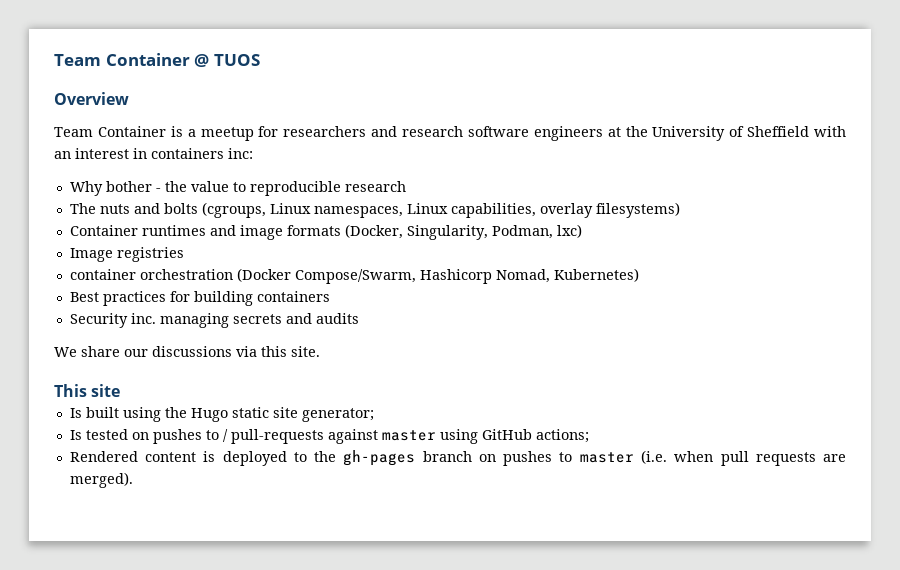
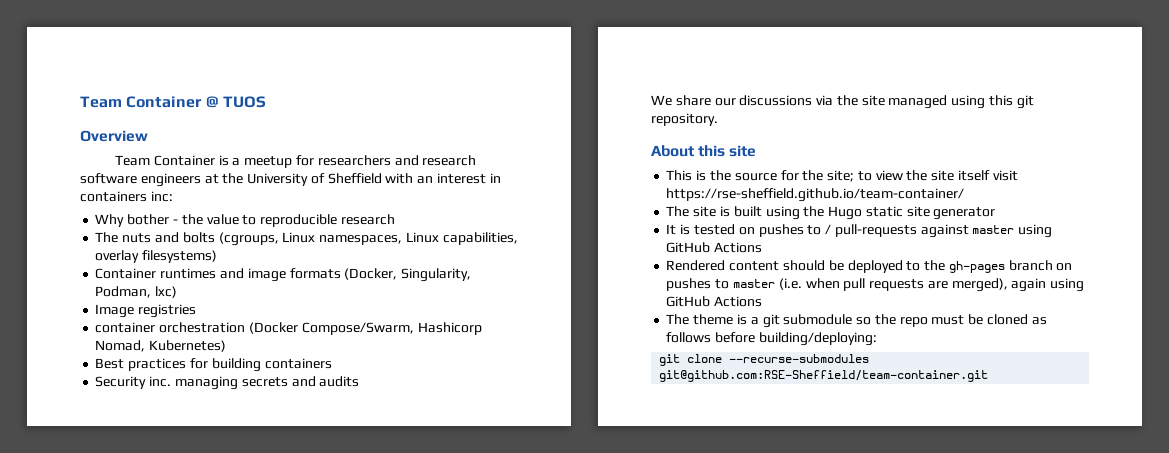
[261,346,320,357] [54,384,121,397] [69,408,82,418] this site. // This site // Is -> [836,95,1034,109] [651,113,718,126] [651,145,757,157] [666,170,1018,182] [666,188,965,202] [666,206,730,217] the site managed using this git repository. // About this site // This is the source for the site; to view the site itself visit https://rse-sheffield.github.io/team-container/ // The site is
[301,408,374,422] [69,430,82,440] generator; // Is -> [933,207,996,220] [666,224,691,235] generator // It is
[535,429,589,443] actions; -> [714,242,763,253] Actions
[203,451,216,462] is -> [782,260,844,271] should be
[69,472,133,488] merged). -> [951,278,1085,292] [666,296,763,307] [666,314,1047,328] [666,332,877,346] [659,354,870,366] [659,370,989,382] merged), again using GitHub Actions // The theme is a git submodule so the repo must be cloned as follows before building/deploying: // git clone --recurse-submodules git@github.com:RSE-Sheffield/team-container.git

